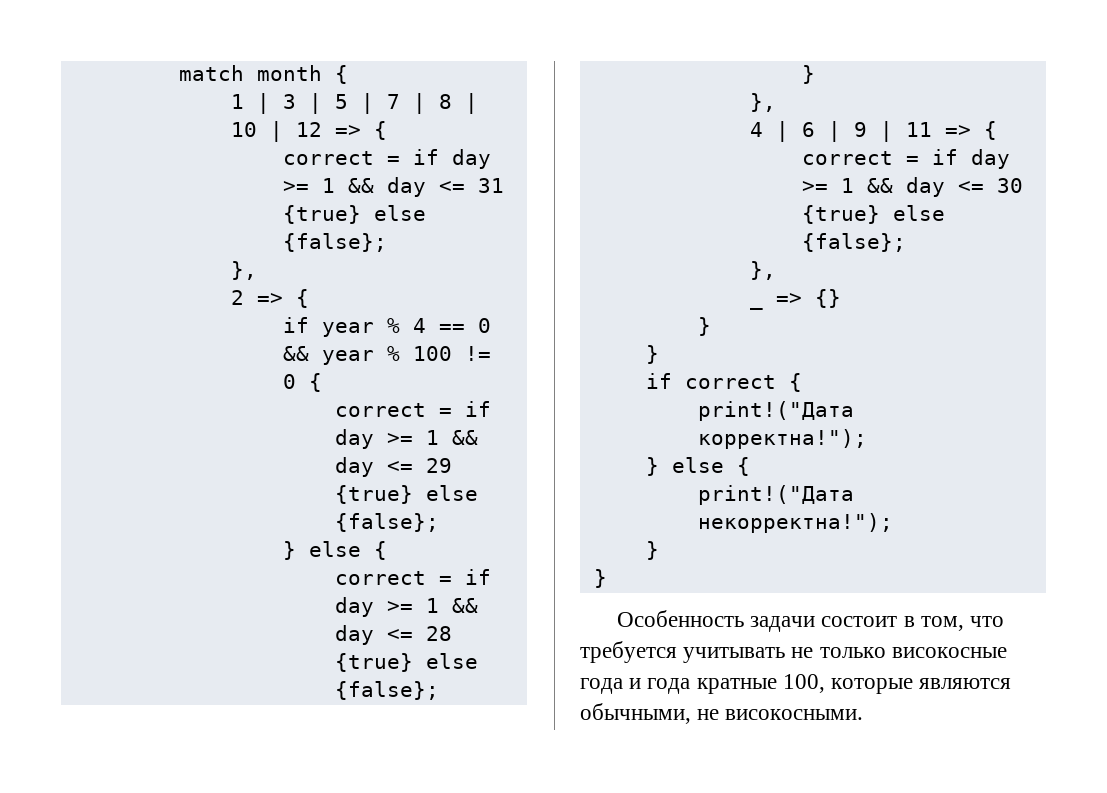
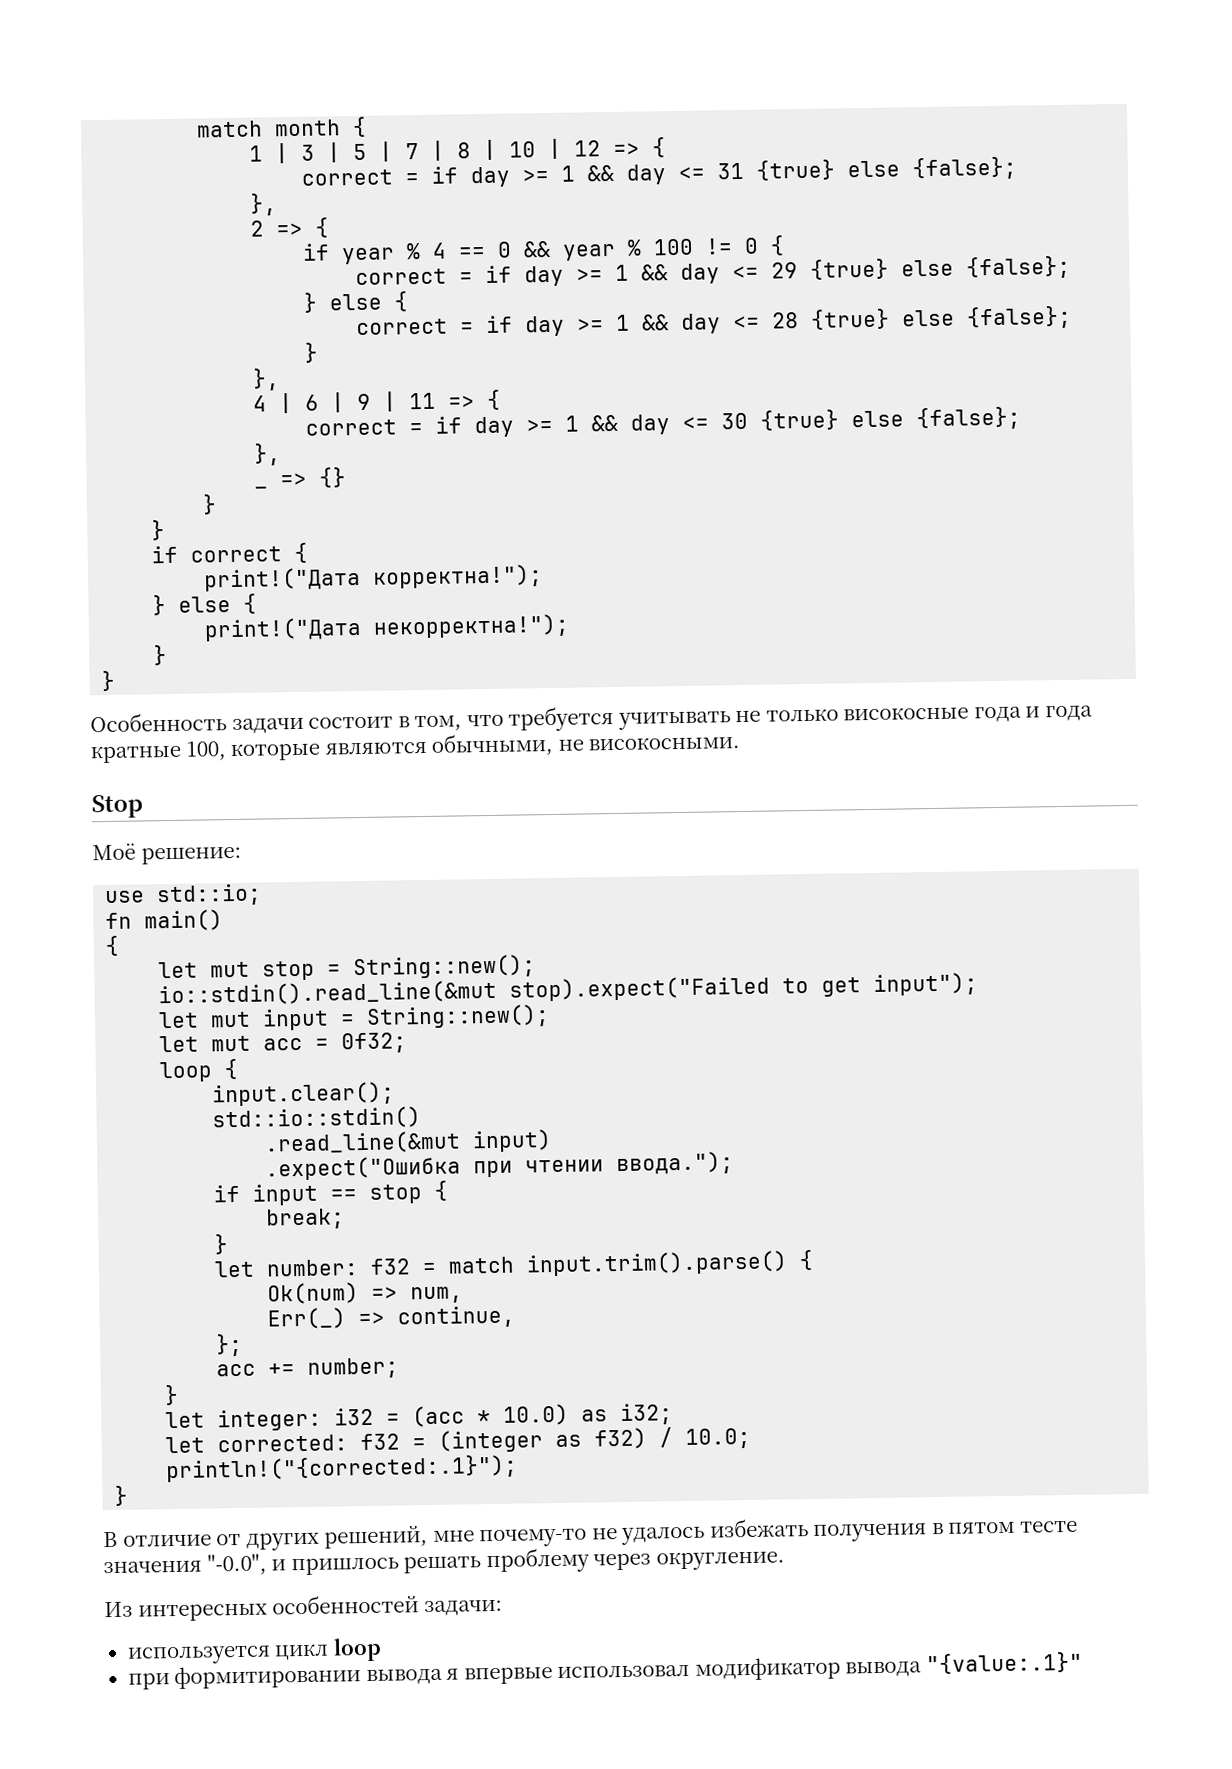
(864, 714) none -> [91,794,143,819] [92,842,242,865] [105,883,263,907] [105,909,224,932] [105,935,121,957] [158,954,537,981] [158,972,979,1007] [158,1004,551,1031] [159,1032,408,1054] [159,1058,240,1083] [212,1081,396,1107] [212,1106,422,1131] [264,1129,553,1155] [265,1151,735,1181] [213,1180,449,1206] [266,1208,346,1230] [214,1234,229,1255] [214,1249,815,1278] [267,1282,464,1305] [267,1305,516,1330] [216,1333,244,1357] [216,1357,400,1379] [164,1384,180,1406] [165,1403,674,1432] [165,1427,752,1454] [165,1454,519,1483] [114,1485,129,1506] [103,1518,1078,1551] [103,1547,785,1576] [104,1594,503,1622] [126,1637,382,1665] [127,1651,1083,1690] // Stop // Моё решение: // use std::io; // fn main() // { // let mut stop = String::new(); // io::stdin().read_line(&mut stop).expect("Failed to get input"); // let mut input = String::new(); // let mut acc = 0f32; // loop { // input.clear(); // std::io::stdin() // .read_line(&mut input) // .expect("Ошибка при чтении ввода."); // if input == stop { // break; // } // let number: f32 = match input.trim().parse() { // Ok(num) => num, // Err(_) => continue, // }; // acc += number; // } // let integer: i32 = (acc * 10.0) as i32; // let corrected: f32 = (integer as f32) / 10.0; // println!("{corrected:.1}"); // } // В отличие от других решений, мне почему-то не удалось избежать получения в пятом тесте значения "-0.0", и пришлось решать проблему через округление. // Из интересных особенностей задачи: // используется цикл loop // при формитировании вывода я впервые использовал модификатор вывода "{value:.1}"

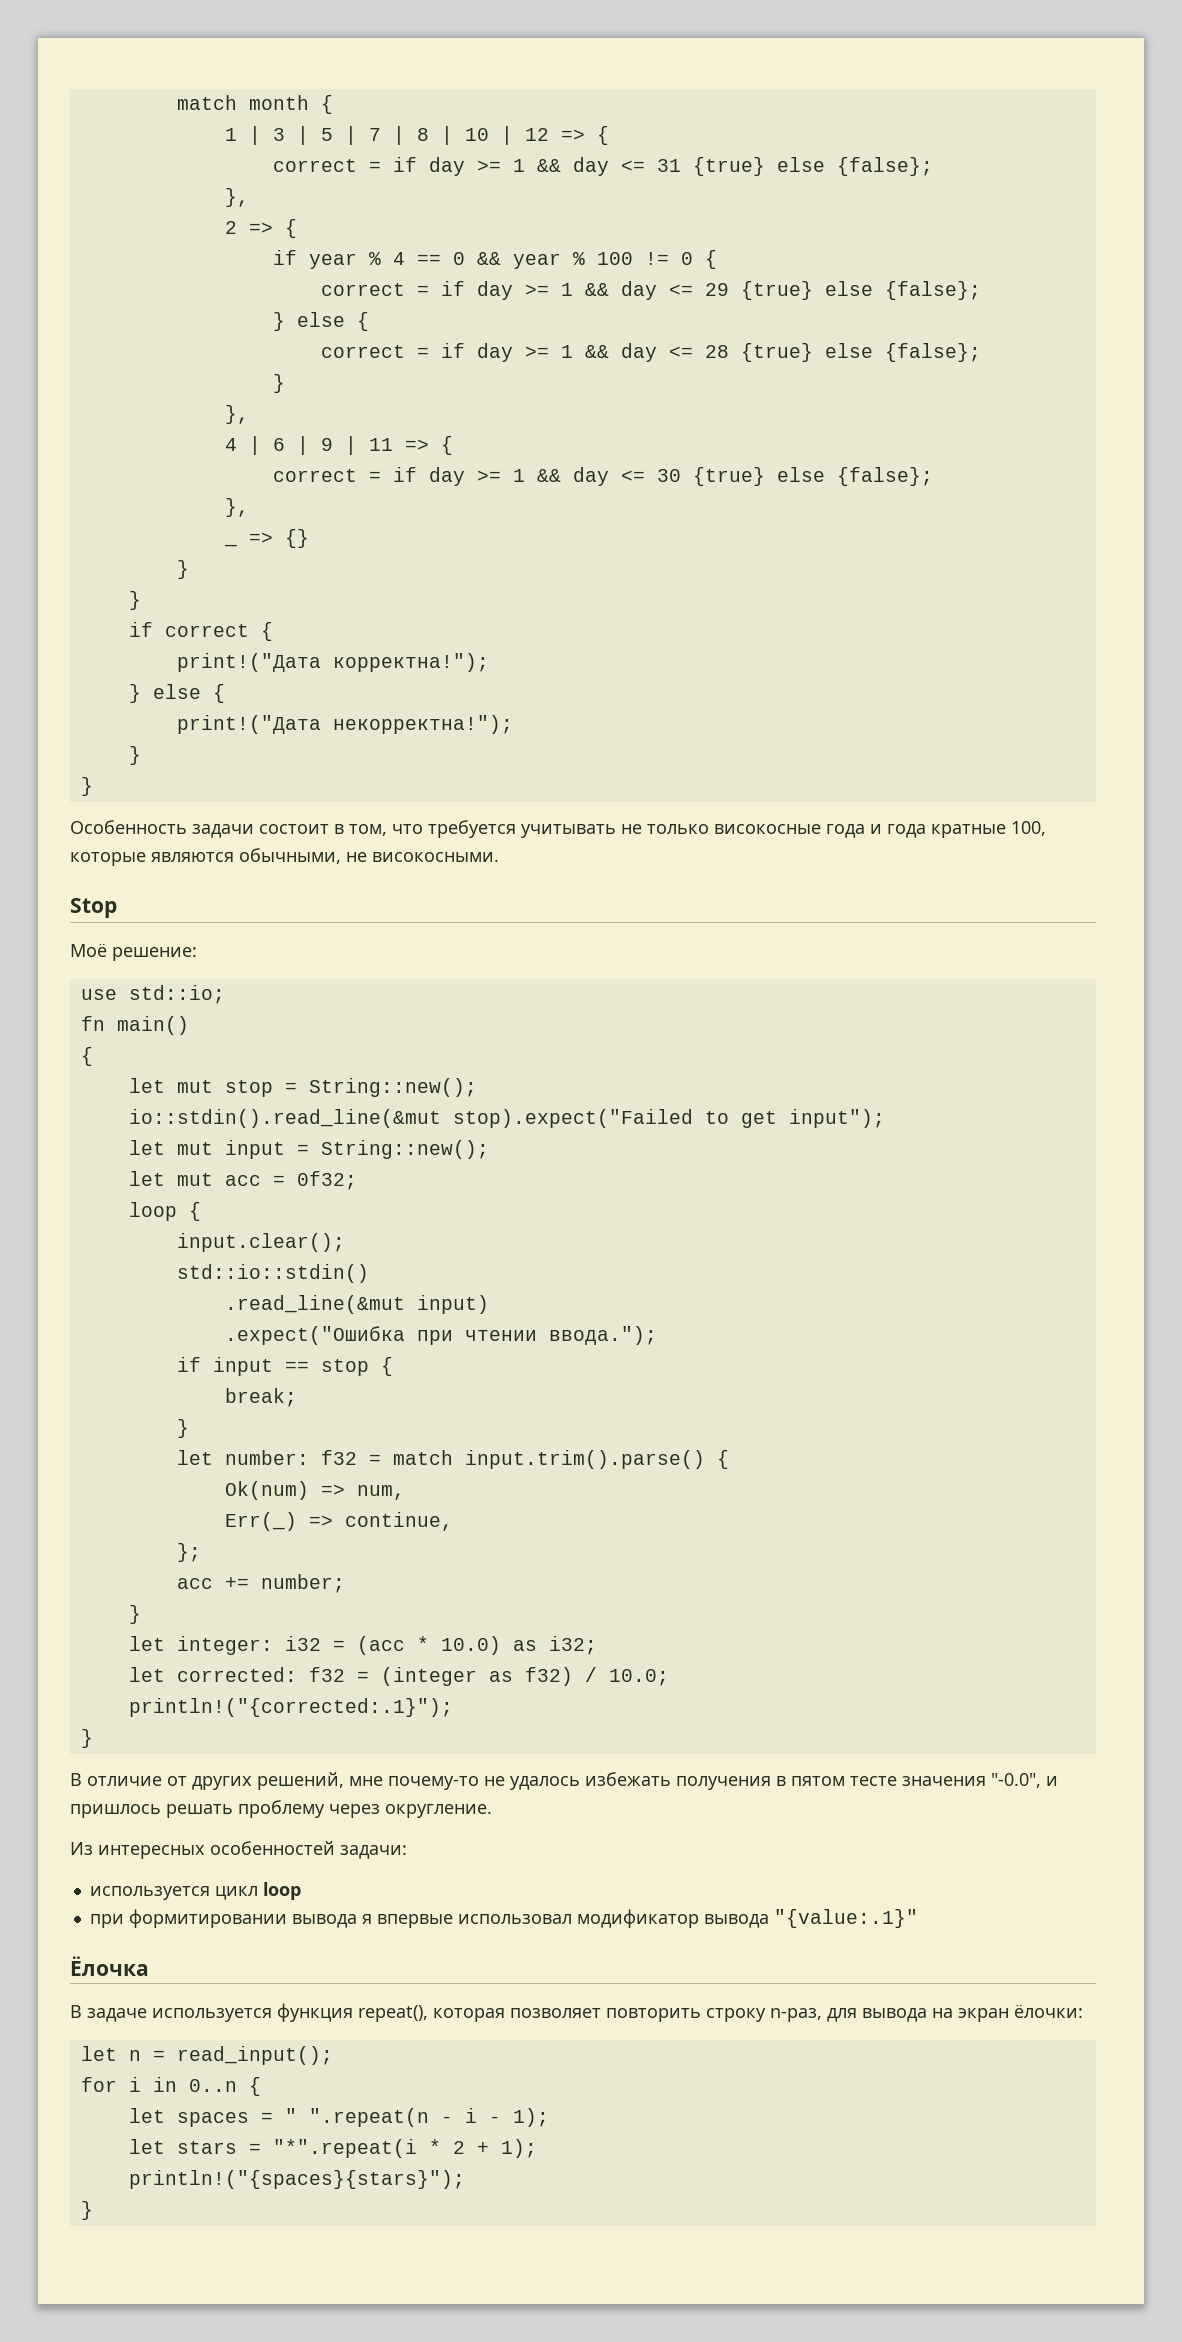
(1083, 1663) none -> [70,1956,149,1976] [70,2003,1083,2022] [80,2046,333,2065] [80,2077,261,2096] [128,2108,549,2127] [128,2139,537,2158] [128,2170,465,2189] [80,2201,93,2220] // Ёлочка // В задаче используется функция repeat(), которая позволяет повторить строку n-раз, для вывода на экран ёлочки: // let n = read_input(); // for i in 0..n { // let spaces = " ".repeat(n - i - 1); // let stars = "*".repeat(i * 2 + 1); // println!("{spaces}{stars}"); // }

